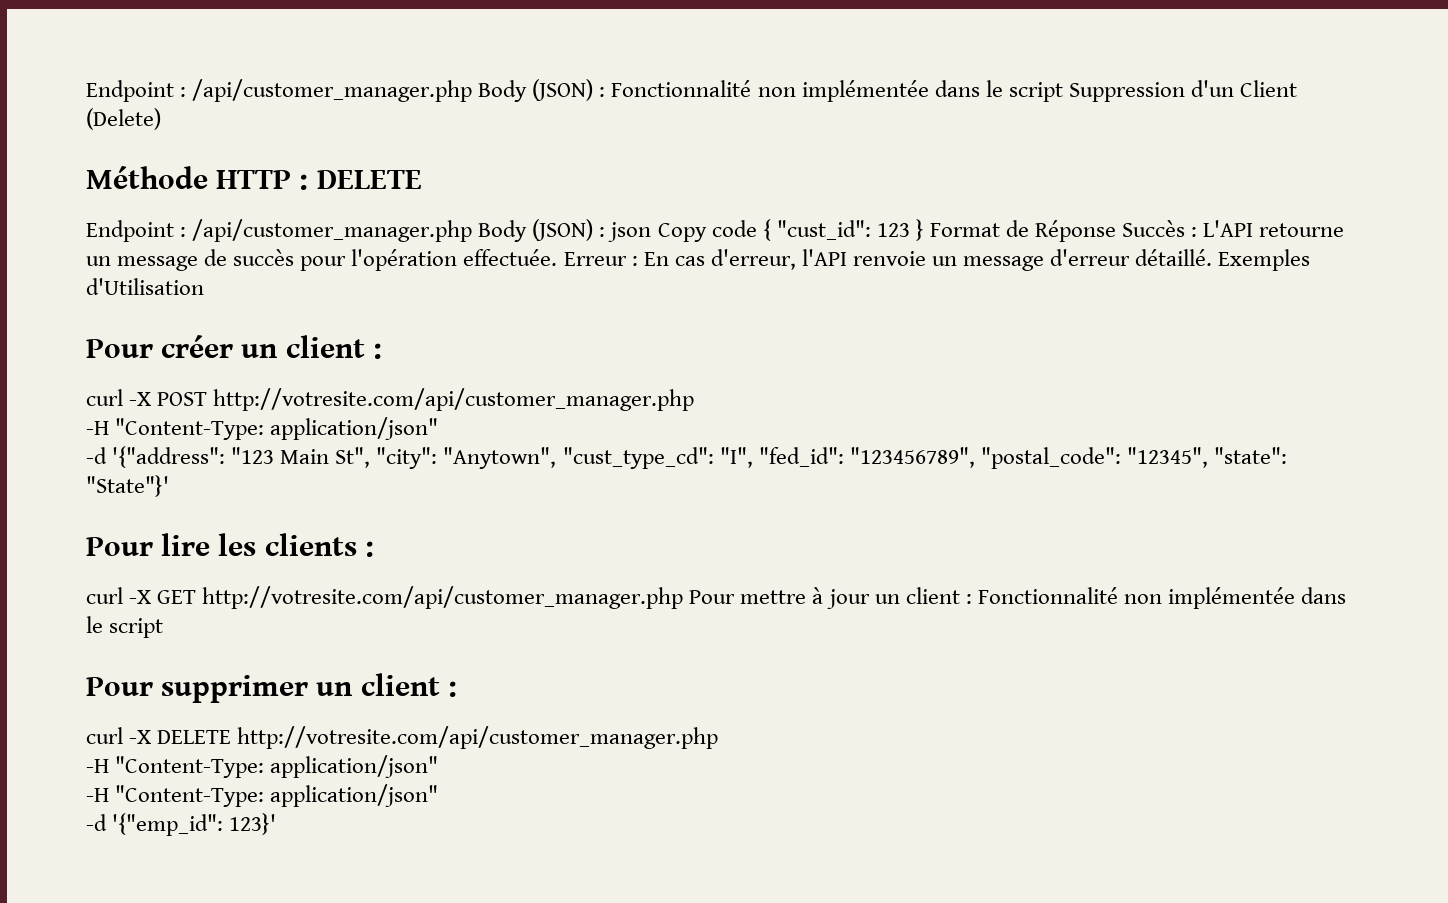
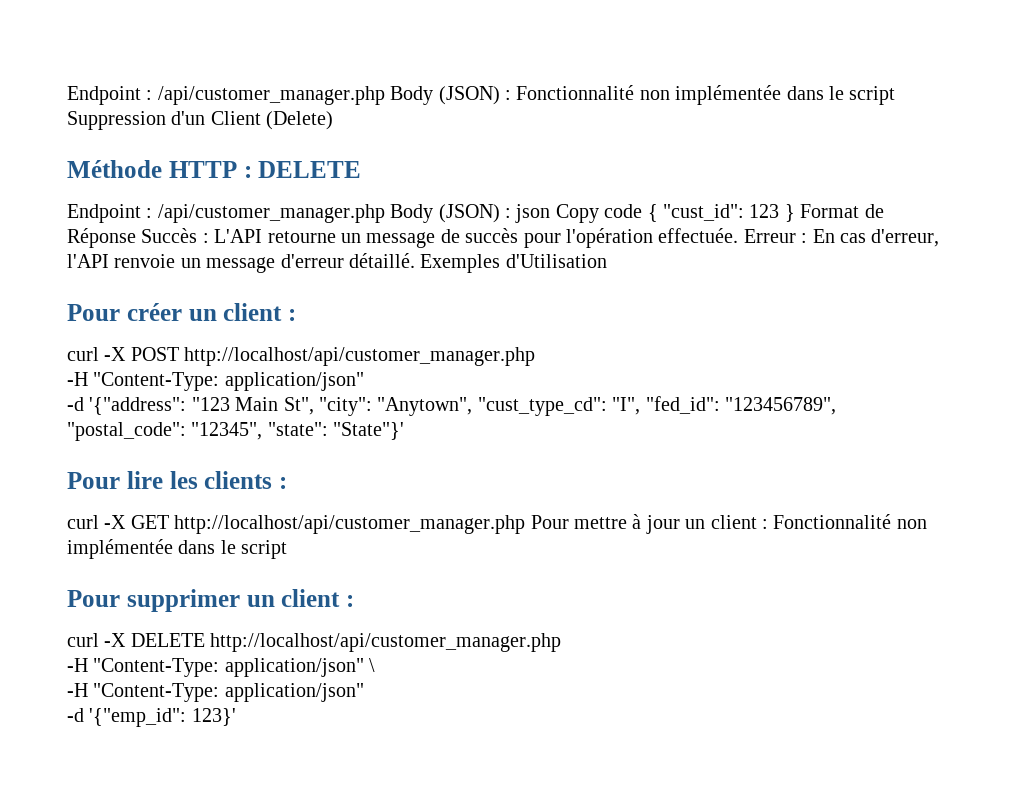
[213,388,695,411] http://votresite.com/api/customer_manager.php -> [184,347,536,366] http://localhost/api/customer_manager.php
[202,586,684,609] http://votresite.com/api/customer_manager.php -> [174,515,526,534] http://localhost/api/customer_manager.php
[237,726,719,749] [86,755,439,778] http://votresite.com/api/customer_manager.php // -H "Content-Type: application/json" -> [210,633,562,652] [67,658,376,677] http://localhost/api/customer_manager.php // -H "Content-Type: application/json" \

